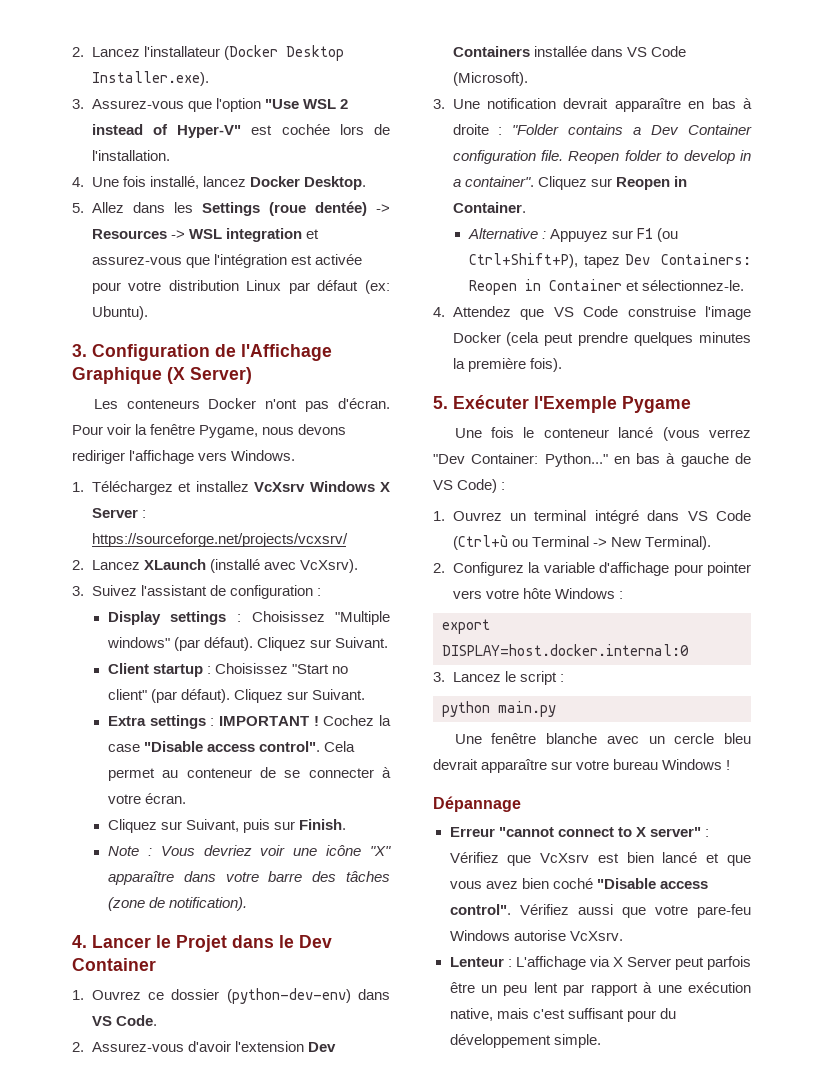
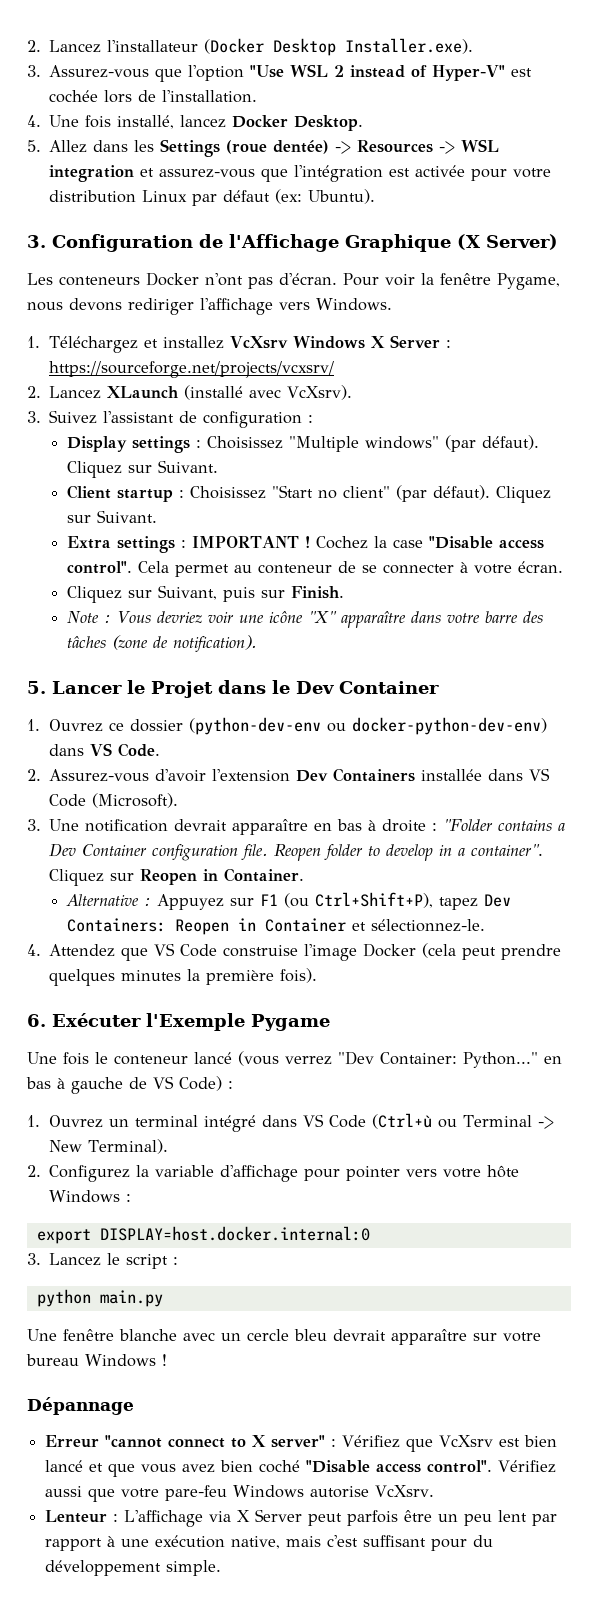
[72,935,87,948] 4. -> [27,681,46,694] 5.
[226,988,351,1004] (python-dev-env) -> [188,717,547,735] (python-dev-env ou docker-python-dev-env)
[433,396,448,409] 5. -> [27,1014,46,1027] 6.

